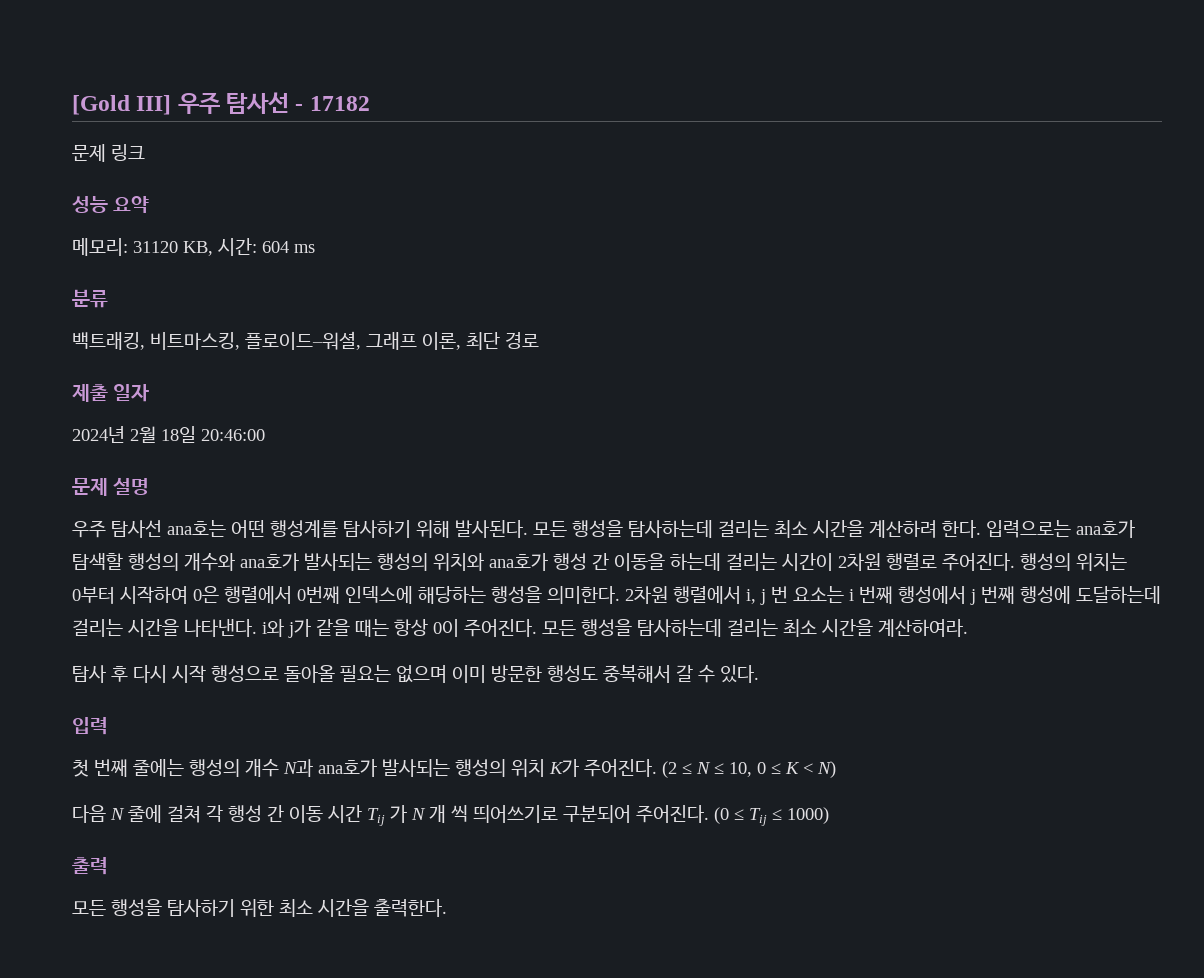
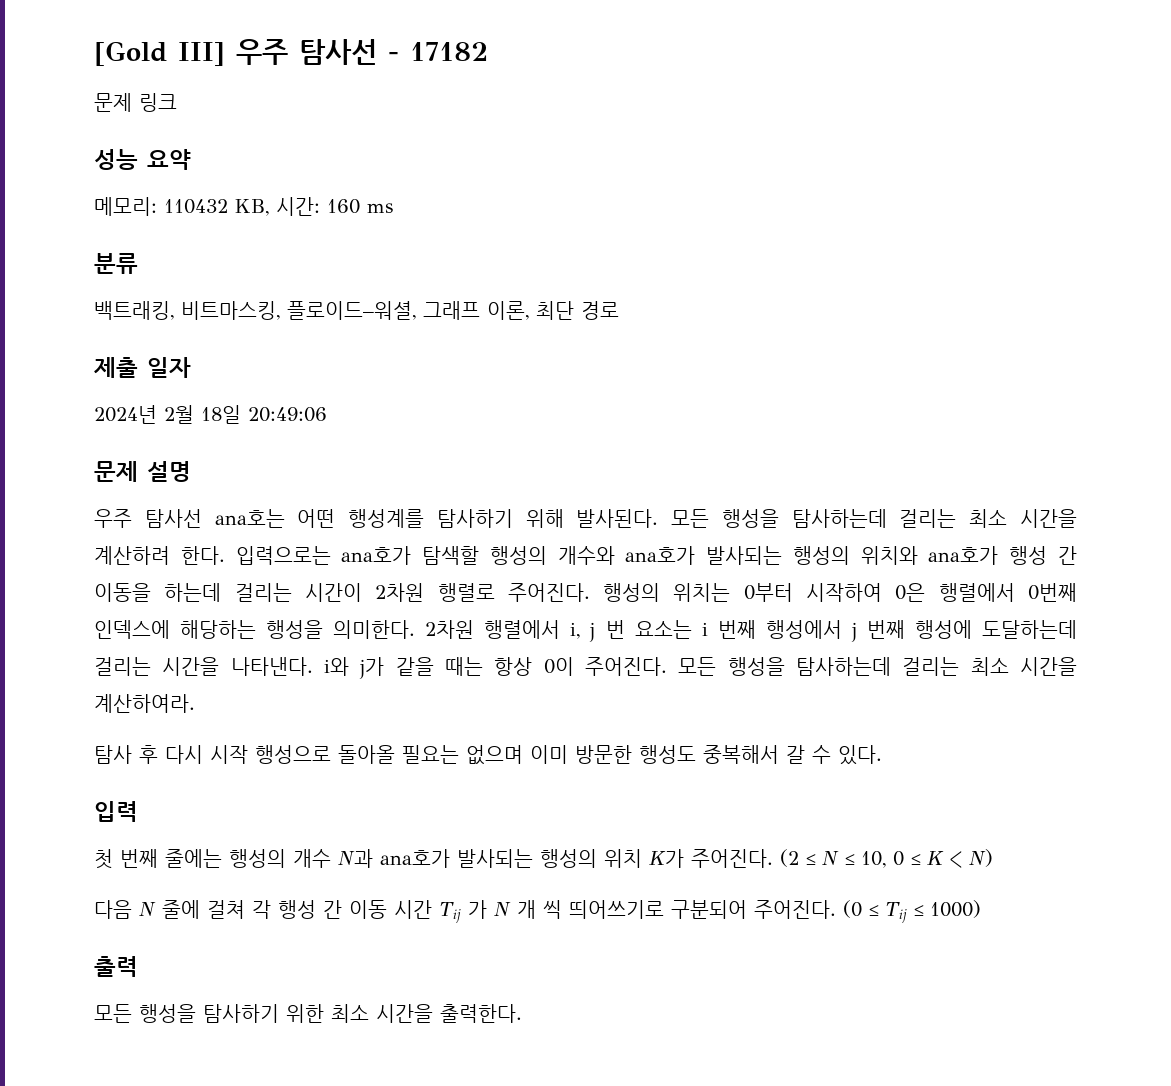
[133,241,178,253] 31120 -> [164,199,228,214] 110432
[262,241,289,253] 604 -> [327,199,360,214] 160
[201,429,265,441] 20:46:00 -> [248,407,327,422] 20:49:06

